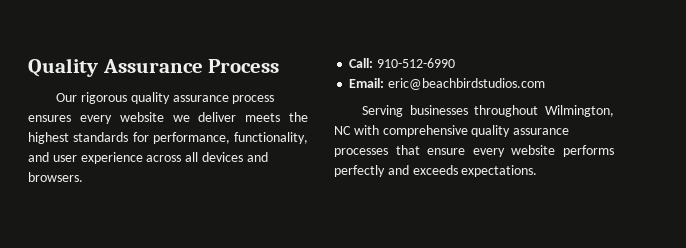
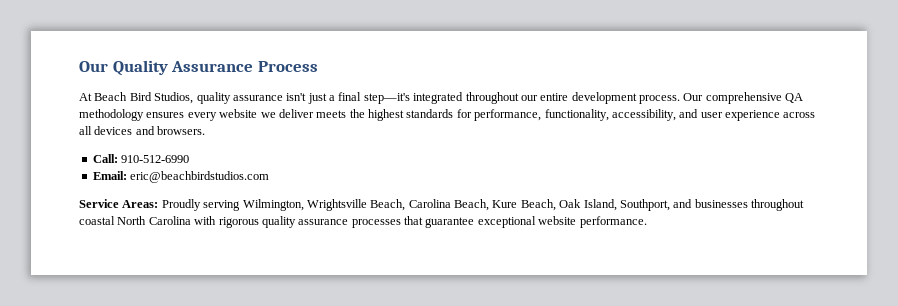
(28, 67) none -> [79,61,108,72] Our
[56,92,275,104] Our rigorous quality assurance process -> [79,92,804,104] [79,109,144,121] At Beach Bird Studios, quality assurance isn't just a final step—it's integrated throughout our entire development process. Our comprehensive QA methodology
(308, 138) none -> [611,109,676,121] accessibility,
[362,105,614,117] [334,125,570,137] [334,145,614,157] [334,165,538,177] Serving businesses throughout Wilmington, NC with comprehensive quality assurance processes that ensure every website performs perfectly and exceeds expectations. -> [79,199,804,211] [79,216,647,228] Service Areas: Proudly serving Wilmington, Wrightsville Beach, Carolina Beach, Kure Beach, Oak Island, Southport, and businesses throughout coastal North Carolina with rigorous quality assurance processes that guarantee exceptional website performance.

